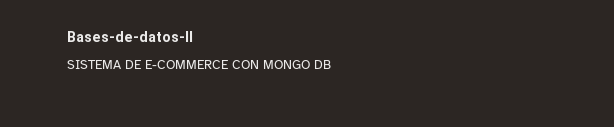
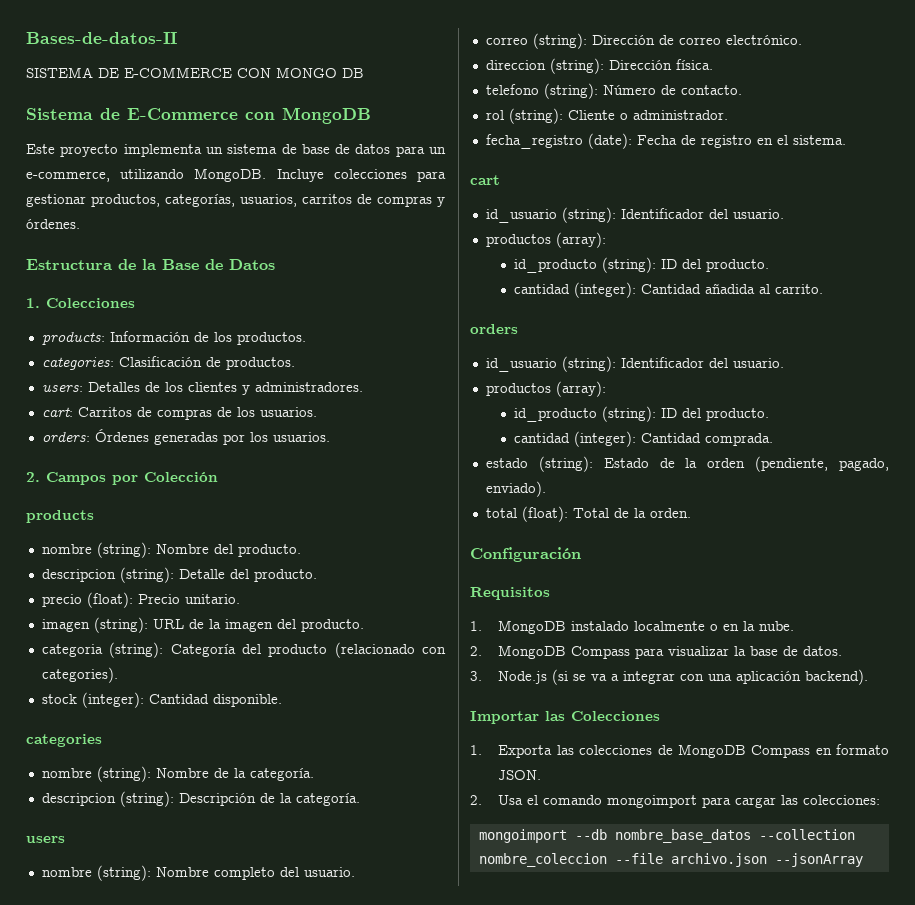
(331, 64) none -> [26,107,371,124] [26,144,447,157] [26,168,446,182] [26,194,445,207] [26,219,80,229] [26,259,275,270] [26,298,135,308] [41,331,306,345] [41,356,295,370] [41,382,363,395] [41,407,317,420] [41,429,330,445] [26,472,218,485] [26,510,94,523] [41,542,301,558] [41,567,317,583] [41,592,240,608] [41,617,364,633] [41,642,447,658] [41,667,118,683] [41,692,282,708] [26,734,102,747] [41,766,314,782] [41,791,360,807] [26,836,65,843] [41,865,355,881] [485,33,802,49] [485,58,713,74] [485,83,742,99] [485,108,728,124] [485,133,846,149] [470,175,500,185] [485,207,784,223] [485,232,606,248] [514,257,770,273] [514,282,824,298] [470,324,518,334] [485,356,784,372] [485,381,606,397] [514,406,770,422] [514,431,774,447] [485,456,889,472] [485,481,546,497] [485,506,691,522] [470,547,581,562] [470,587,550,600] [470,620,795,634] [470,645,843,659] [470,669,869,685] [470,711,660,724] [470,744,889,758] [498,770,542,780] [470,795,881,808] [478,829,855,843] [478,853,863,867] // Sistema de E-Commerce con MongoDB // Este proyecto implementa un sistema de base de datos para un e-commerce, utilizando MongoDB. Incluye colecciones para gestionar productos, categorías, usuarios, carritos de compras y órdenes. // Estructura de la Base de Datos // 1. Colecciones // products: Información de los productos. // categories: Clasificación de productos. // users: Detalles de los clientes y administradores. // cart: Carritos de compras de los usuarios. // orders: Órdenes generadas por los usuarios. // 2. Campos por Colección // products // nombre (string): Nombre del producto. // descripcion (string): Detalle del producto. // precio (float): Precio unitario. // imagen (string): URL de la imagen del producto. // categoria (string): Categoría del producto (relacionado con categories). // stock (integer): Cantidad disponible. // categories // nombre (string): Nombre de la categoría. // descripcion (string): Descripción de la categoría. // users // nombre (string): Nombre completo del usuario. // correo (string): Dirección de correo electrónico. // direccion (string): Dirección física. // telefono (string): Número de contacto. // rol (string): Cliente o administrador. // fecha_registro (date): Fecha de registro en el sistema. // cart // id_usuario (string): Identificador del usuario. // productos (array): // id_producto (string): ID del producto. // cantidad (integer): Cantidad añadida al carrito. // orders // id_usuario (string): Identificador del usuario. // productos (array): // id_producto (string): ID del producto. // cantidad (integer): Cantidad comprada. // estado (string): Estado de la orden (pendiente, pagado, enviado). // total (float): Total de la orden. // Configuración // Requisitos // 1. MongoDB instalado localmente o en la nube. // 2. MongoDB Compass para visualizar la base de datos. // 3. Node.js (si se va a integrar con una aplicación backend). // Importar las Colecciones // 1. Exporta las colecciones de MongoDB Compass en formato JSON. // 2. Usa el comando mongoimport para cargar las colecciones: // mongoimport --db nombre_base_datos --collection nombre_coleccion --file archivo.json --jsonArray

